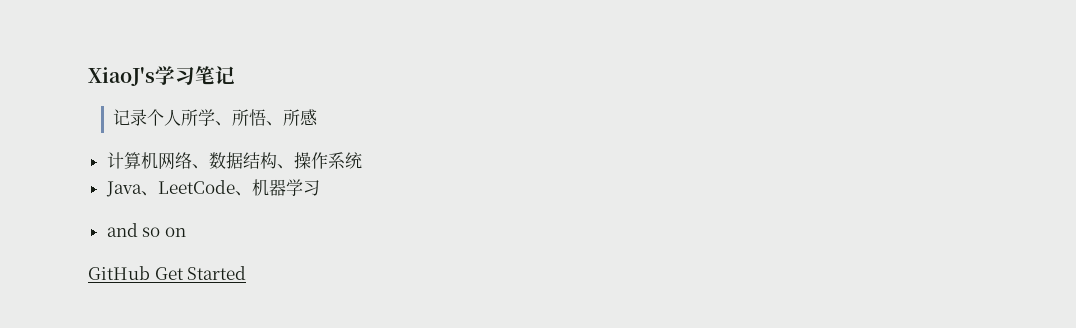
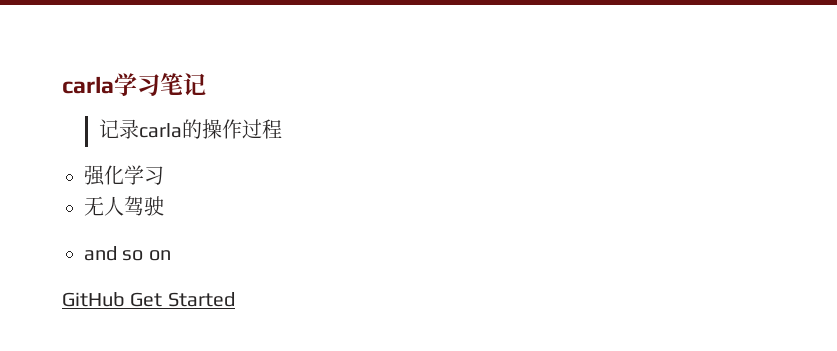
[88,67,155,86] XiaoJ's -> [62,76,114,94] carla
[147,109,319,126] [106,152,362,170] [105,179,320,197] 个人所学、所悟、所感 // 计算机网络、数据结构、操作系统 // Java、LeetCode、机器学习 -> [138,119,282,139] [84,165,164,186] [84,196,164,216] carla的操作过程 // 强化学习 // 无人驾驶

